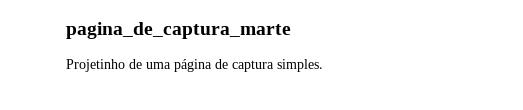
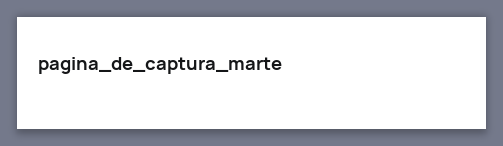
[66,59,323,72] // Projetinho de uma página de captura simples. -> (282, 65) none

